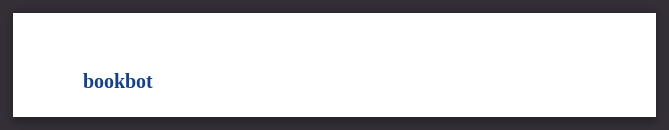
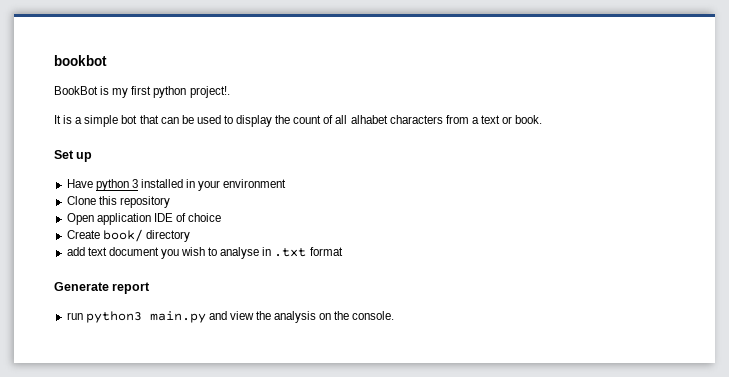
(153, 80) none -> [54,86,230,98] [54,115,543,127] [54,150,93,162] [66,179,287,191] [66,196,170,208] [66,213,222,225] [66,229,190,242] [66,247,343,259] [54,282,151,294] [66,311,395,323] // BookBot is my first python project!. // It is a simple bot that can be used to display the count of all alhabet characters from a text or book. // Set up // Have python 3 installed in your environment // Clone this repository // Open application IDE of choice // Create book/ directory // add text document you wish to analyse in .txt format // Generate report // run python3 main.py and view the analysis on the console.

